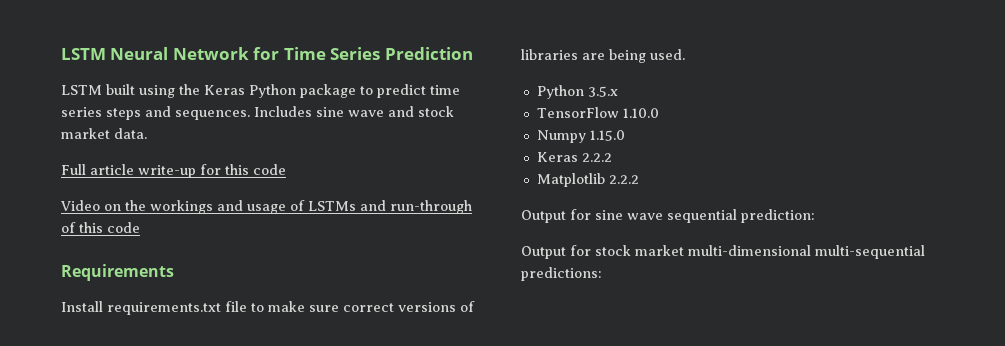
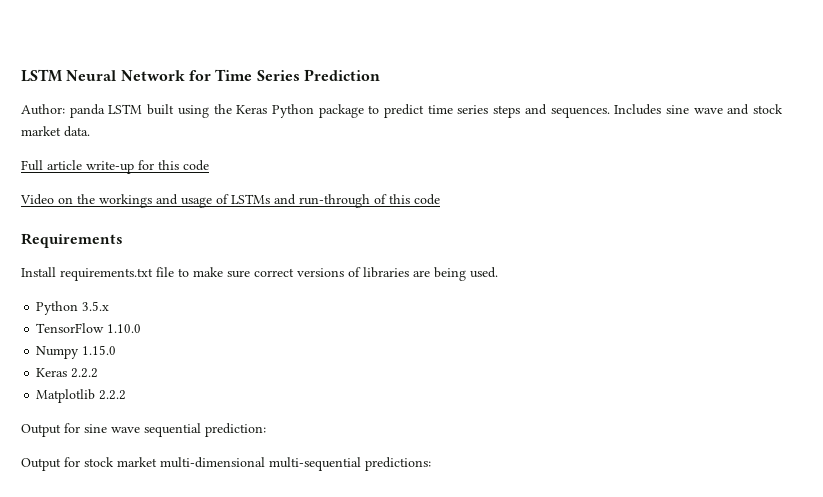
(473, 53) none -> [21,104,105,118] Author: panda

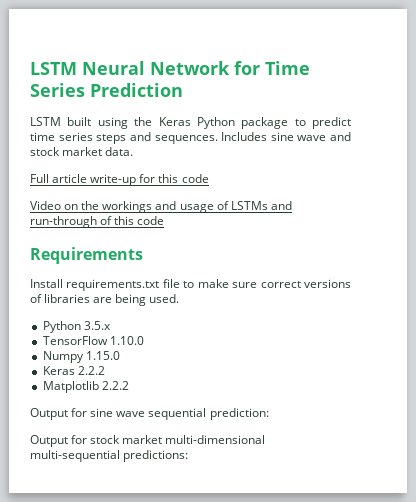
[21,104,105,118] Author: panda -> (183, 90) none

